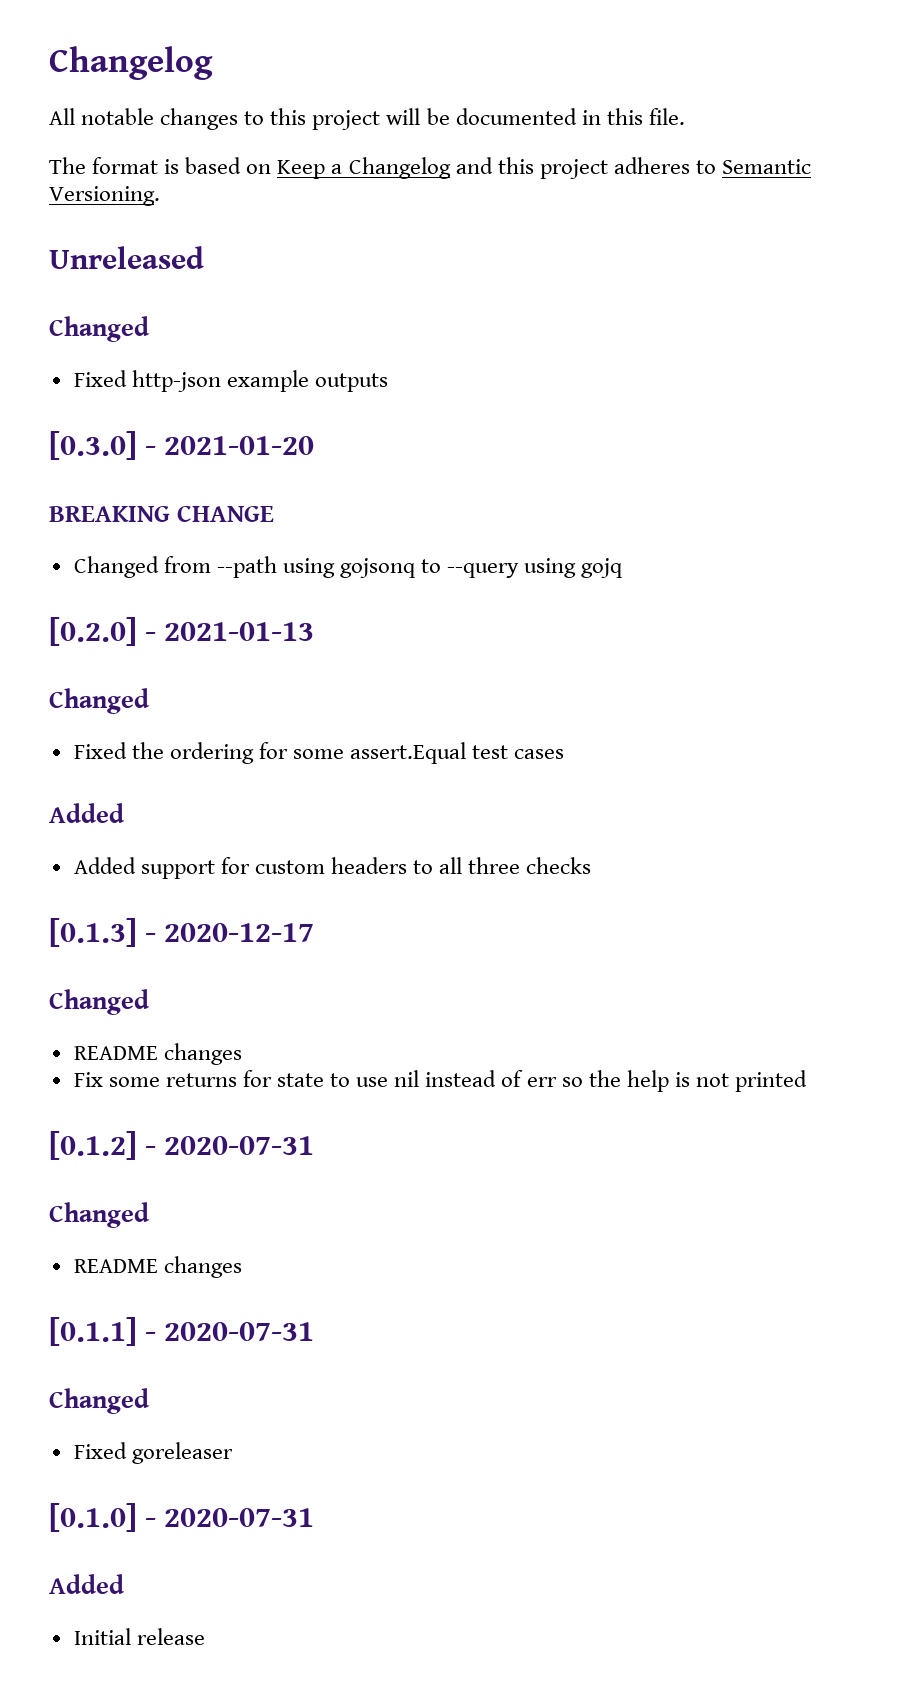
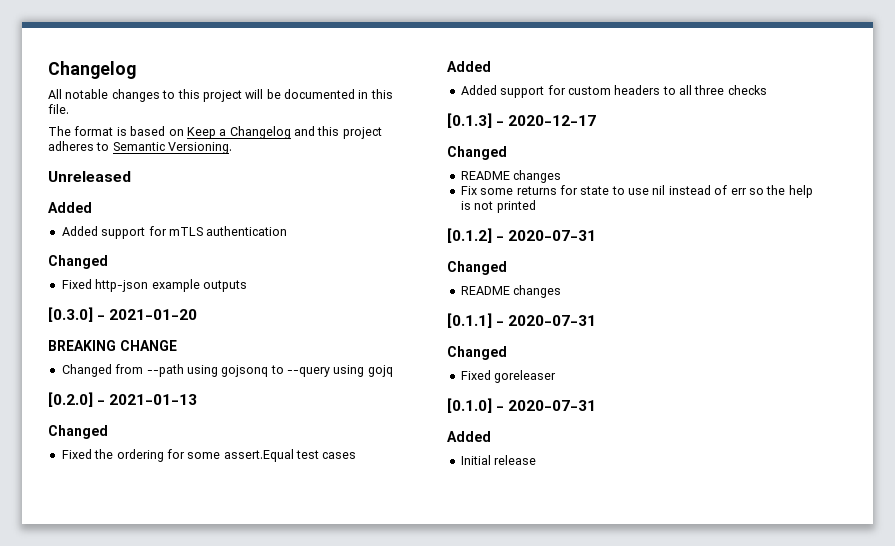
(204, 257) none -> [48,202,92,213] [61,226,288,239] // Added // Added support for mTLS authentication

